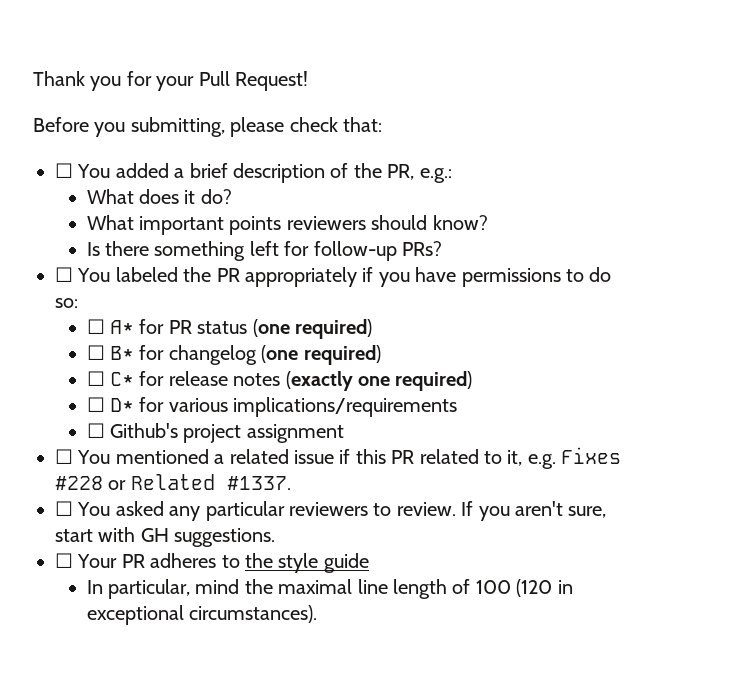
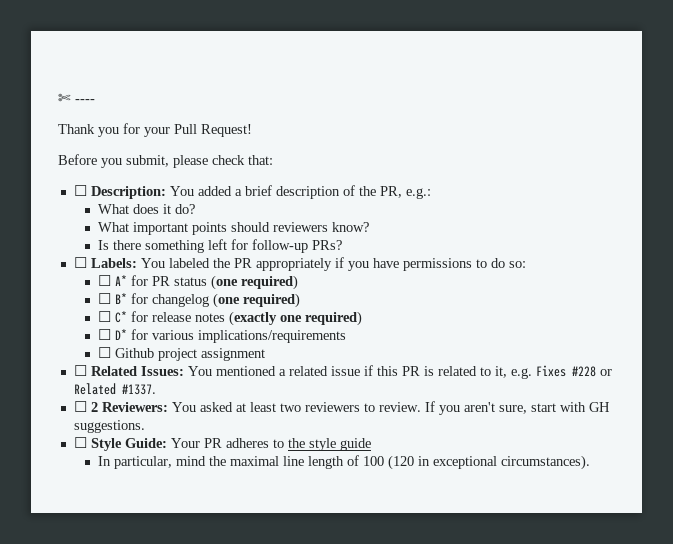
(33, 78) none -> [58,93,95,103] ✄ ---- //
[130,117,225,137] submitting, -> [126,155,169,167] submit,
(73, 170) none -> [90,186,166,199] Description:
[286,215,428,230] reviewers should -> [230,222,328,232] should reviewers
(73, 274) none -> [90,258,137,268] Labels:
[109,423,178,438] Github's -> [114,348,154,358] Github
(73, 456) none -> [90,366,184,376] Related Issues:
(415, 457) none -> [423,366,434,376] is
[77,501,285,521] You asked any particular -> [90,402,301,412] 2 Reviewers: You asked at least two
(73, 560) none -> [90,438,167,451] Style Guide:

